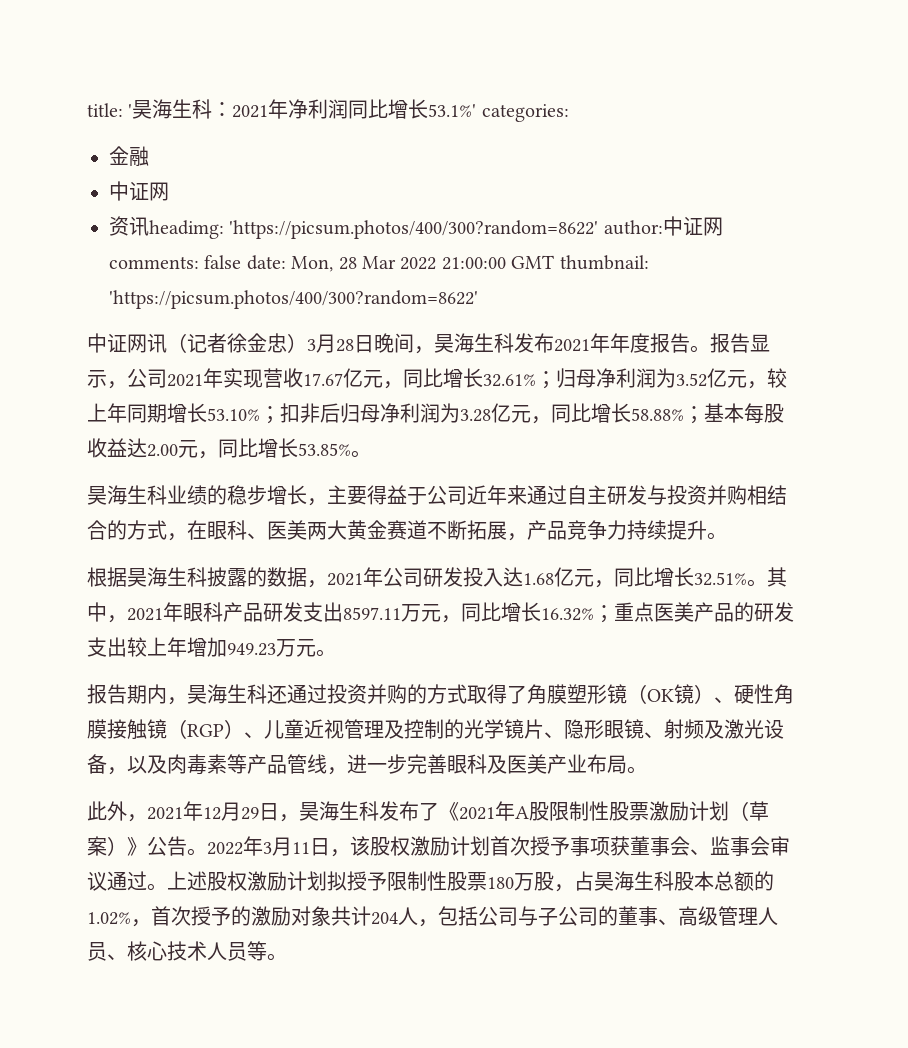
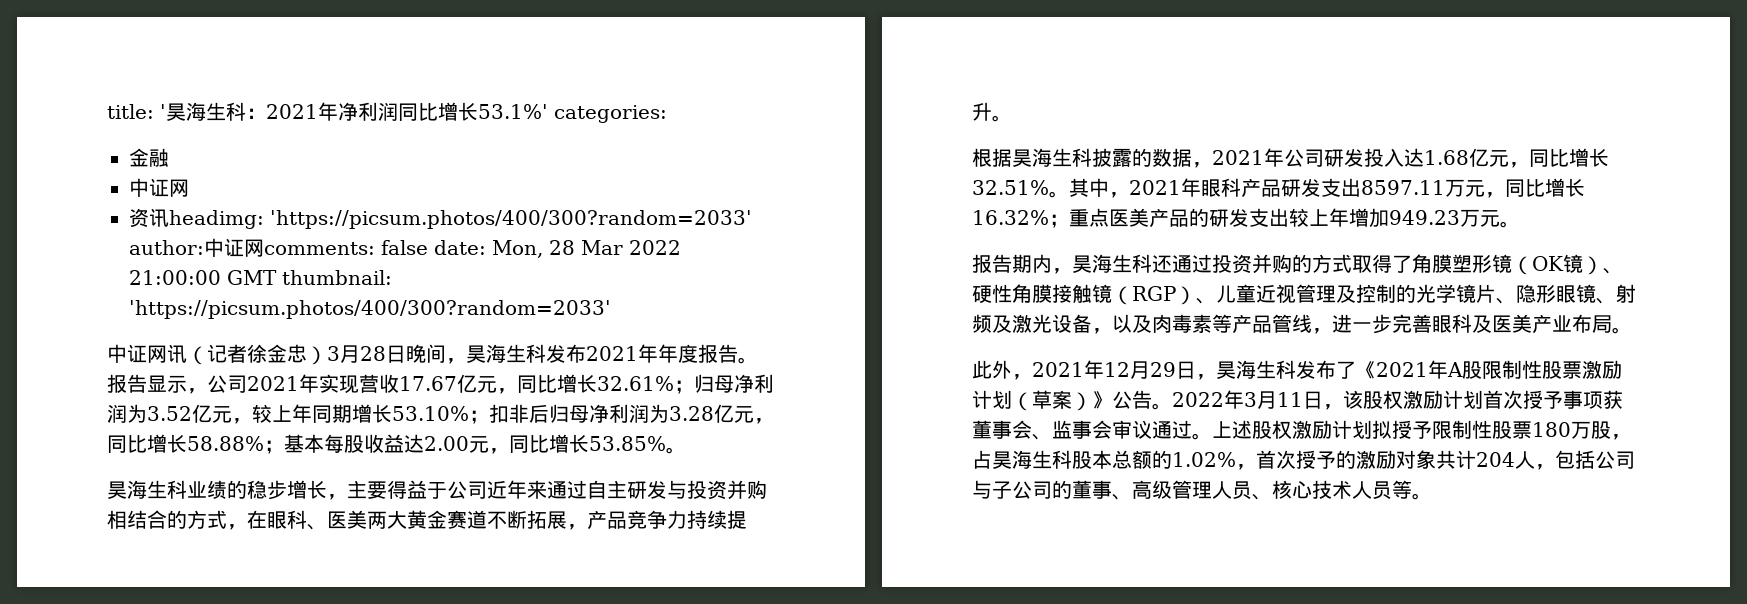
[229,220,599,239] 'https://picsum.photos/400/300?random=8622' -> [270,210,752,229] 'https://picsum.photos/400/300?random=2033'
[109,290,478,309] 'https://picsum.photos/400/300?random=8622' -> [129,300,611,319] 'https://picsum.photos/400/300?random=2033'

